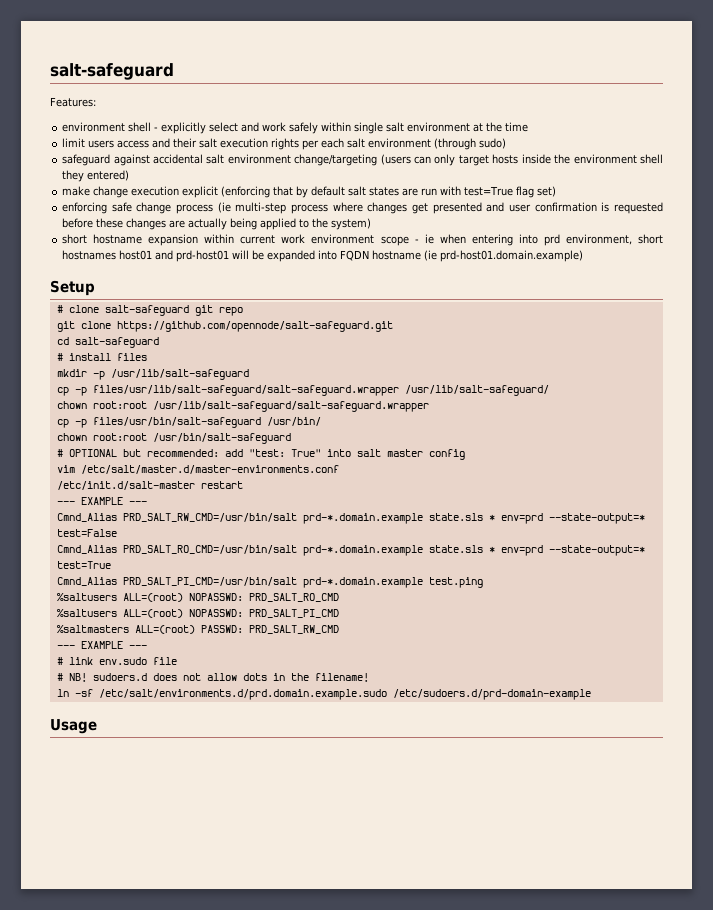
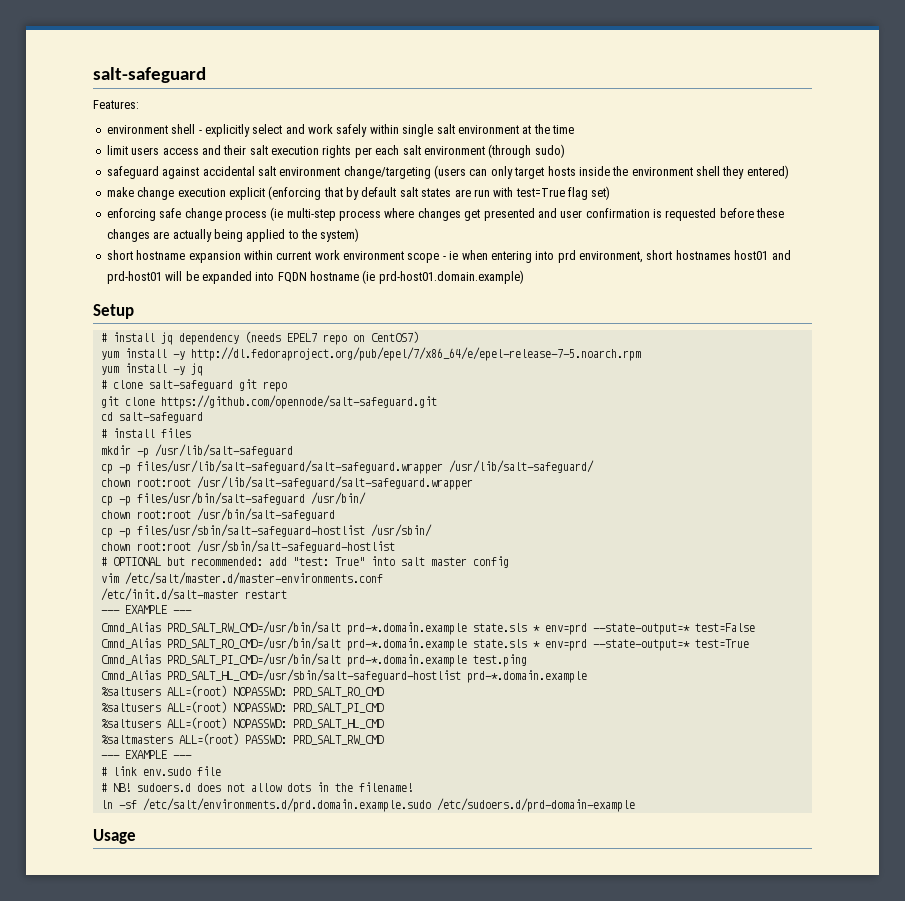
(95, 288) none -> [100,331,419,345] [100,347,641,361] [100,363,203,376] // # install jq dependency (needs EPEL7 repo on CentOS7) // yum install -y http://dl.fedoraproject.org/pub/epel/7/x86_64/e/epel-release-7-5.noarch.rpm // yum install -y jq
(291, 438) none -> [100,524,432,538] [100,540,395,553] // cp -p files/usr/sbin/salt-safeguard-hostlist /usr/sbin/ // chown root:root /usr/sbin/salt-safeguard-hostlist
(483, 582) none -> [100,669,587,683] // Cmnd_Alias PRD_SALT_HL_CMD=/usr/sbin/salt-safeguard-hostlist prd-*.domain.example
(339, 613) none -> [100,717,384,729] // %saltusers ALL=(root) NOPASSWD: PRD_SALT_HL_CMD

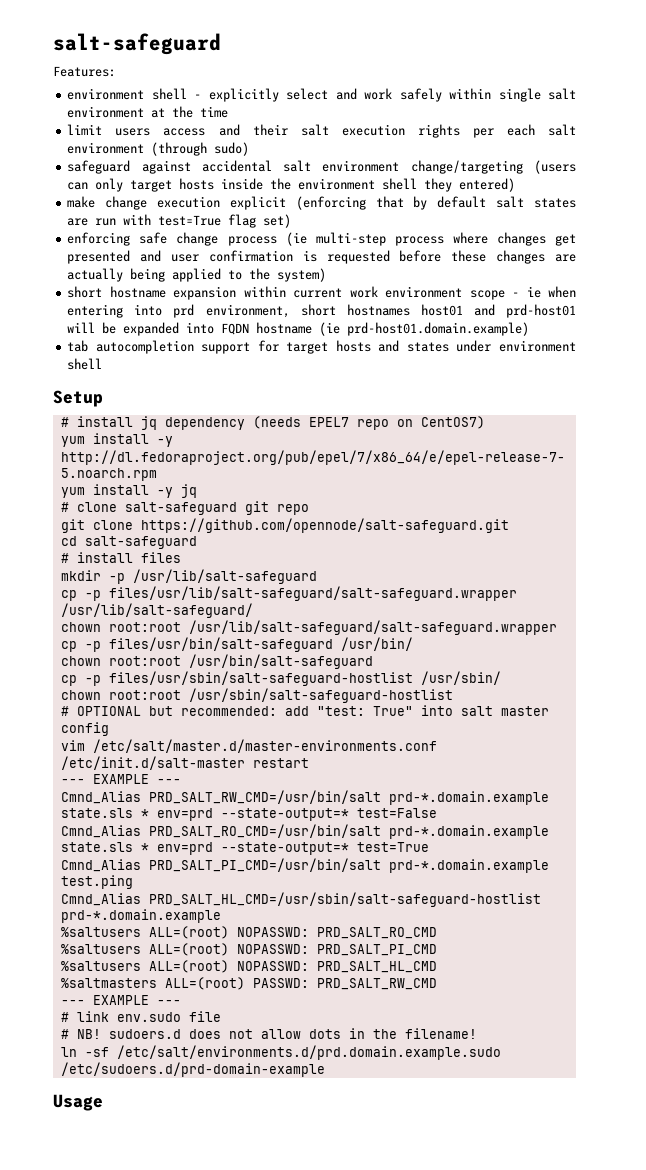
(524, 277) none -> [67,340,576,354] [67,358,103,370] // tab autocompletion support for target hosts and states under environment shell

